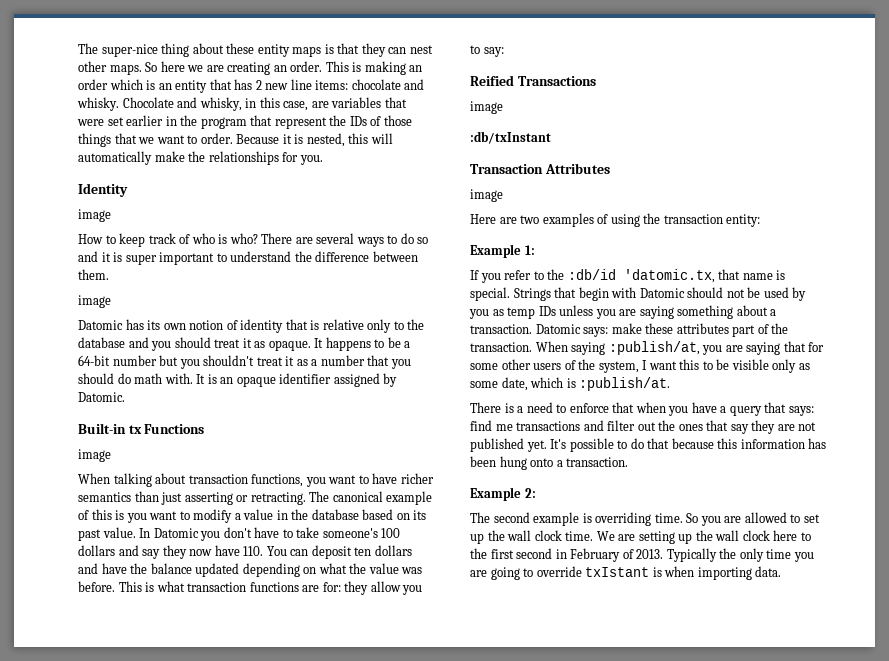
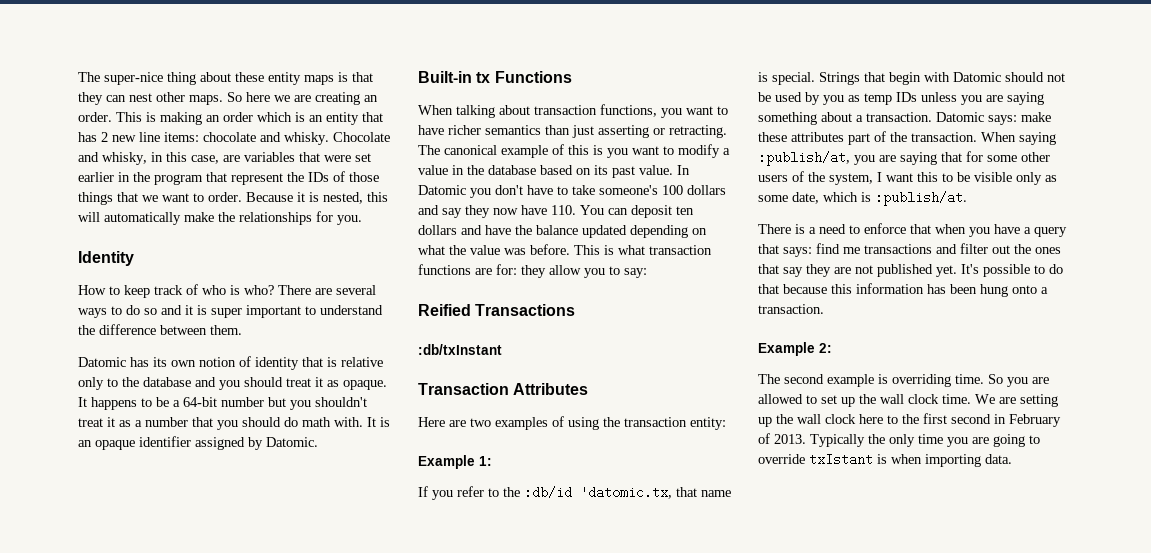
[78,209,111,222] // image -> (134, 258) none
[78,295,111,308] // image -> (242, 330) none
[78,449,111,462] // image -> (572, 77) none
[470,101,503,114] // image -> (576, 310) none
[470,189,503,202] // image -> (589, 389) none

